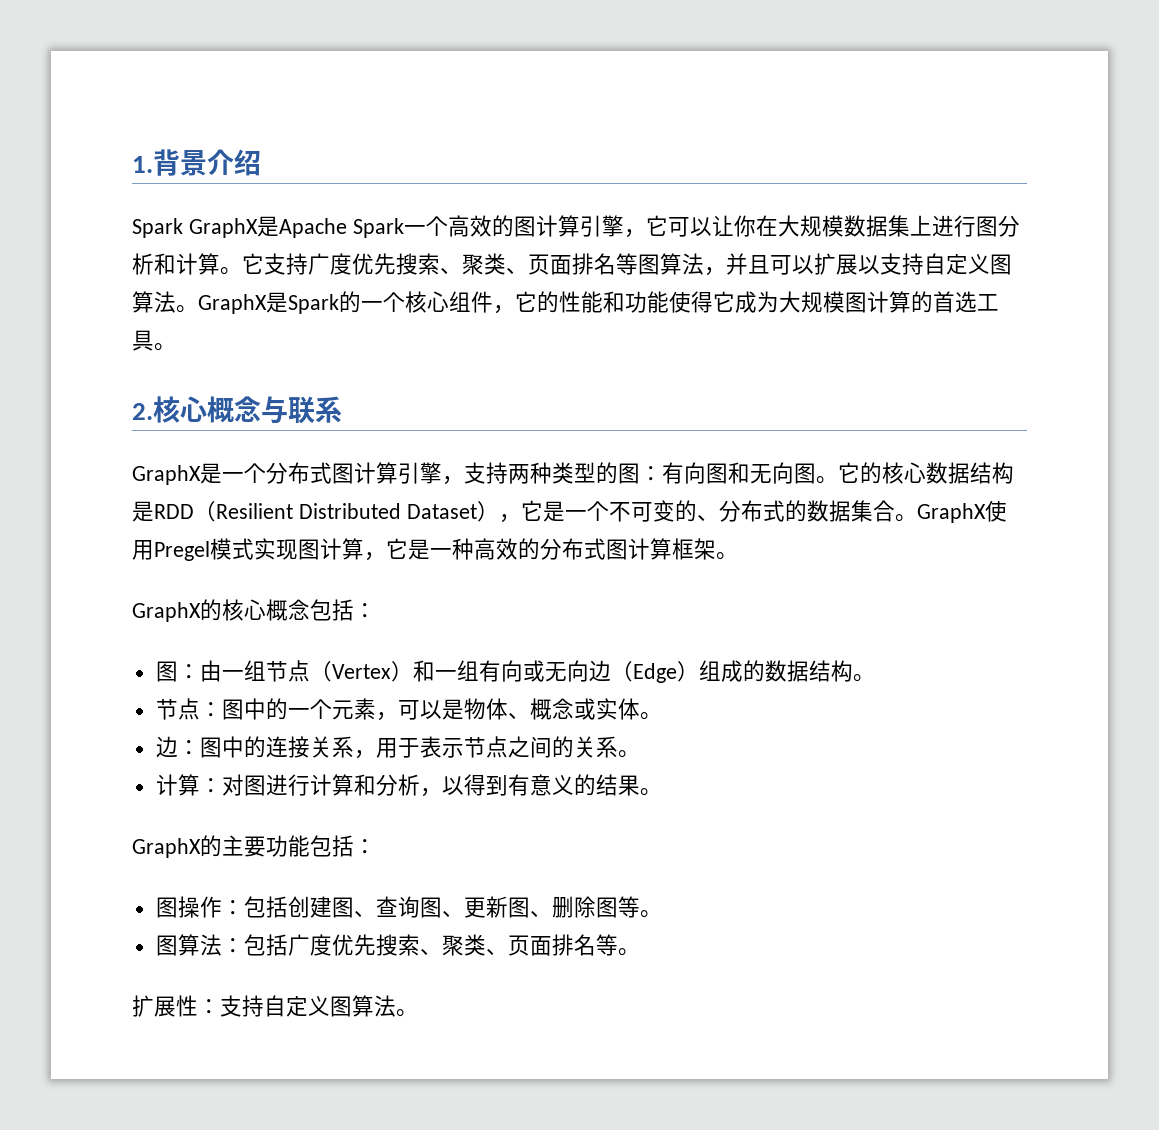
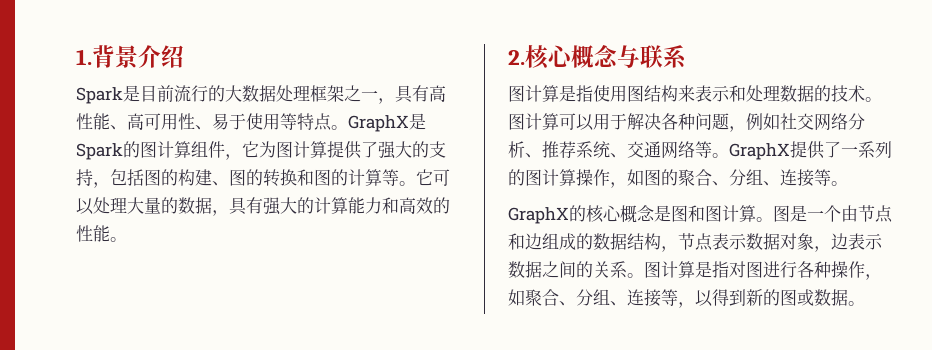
[188,215,1020,238] [132,253,1012,276] [132,291,999,314] [132,330,154,351] GraphX是Apache Spark一个高效的图计算引擎，它可以让你在大规模数据集上进行图分析和计算。它支持广度优先搜索、聚类、页面排名等图算法，并且可以扩展以支持自定义图算法。GraphX是Spark的一个核心组件，它的性能和功能使得它成为大规模图计算的首选工具 -> [123,85,446,104] [76,113,426,132] [76,141,446,160] [76,169,450,188] [76,197,450,216] [76,225,110,242] 是目前流行的大数据处理框架之一，具有高性能、高可用性、易于使用等特点。GraphX是Spark的图计算组件，它为图计算提供了强大的支持，包括图的构建、图的转换和图的计算等。它可以处理大量的数据，具有强大的计算能力和高效的性能
[132,462,1014,485] [132,500,1007,523] [132,538,738,561] [132,599,376,622] [155,660,875,683] [155,698,662,721] [155,736,640,759] [155,774,662,797] [132,835,376,858] [155,896,662,918] [155,934,640,956] [132,995,396,1017] GraphX是一个分布式图计算引擎，支持两种类型的图：有向图和无向图。它的核心数据结构是RDD（Resilient Distributed Dataset），它是一个不可变的、分布式的数据集合。GraphX使用Pregel模式实现图计算，它是一种高效的分布式图计算框架。 // GraphX的核心概念包括： // 图：由一组节点（Vertex）和一组有向或无向边（Edge）组成的数据结构。 // 节点：图中的一个元素，可以是物体、概念或实体。 // 边：图中的连接关系，用于表示节点之间的关系。 // 计算：对图进行计算和分析，以得到有意义的结果。 // GraphX的主要功能包括： // 图操作：包括创建图、查询图、更新图、删除图等。 // 图算法：包括广度优先搜索、聚类、页面排名等。 // 扩展性：支持自定义图算法 -> [508,85,882,102] [508,113,865,132] [508,141,892,160] [508,169,848,188] [508,205,893,224] [508,233,883,252] [508,261,882,280] [508,289,848,308] 图计算是指使用图结构来表示和处理数据的技术。图计算可以用于解决各种问题，例如社交网络分析、推荐系统、交通网络等。GraphX提供了一系列的图计算操作，如图的聚合、分组、连接等。 // GraphX的核心概念是图和图计算。图是一个由节点和边组成的数据结构，节点表示数据对象，边表示数据之间的关系。图计算是指对图进行各种操作，如聚合、分组、连接等，以得到新的图或数据

